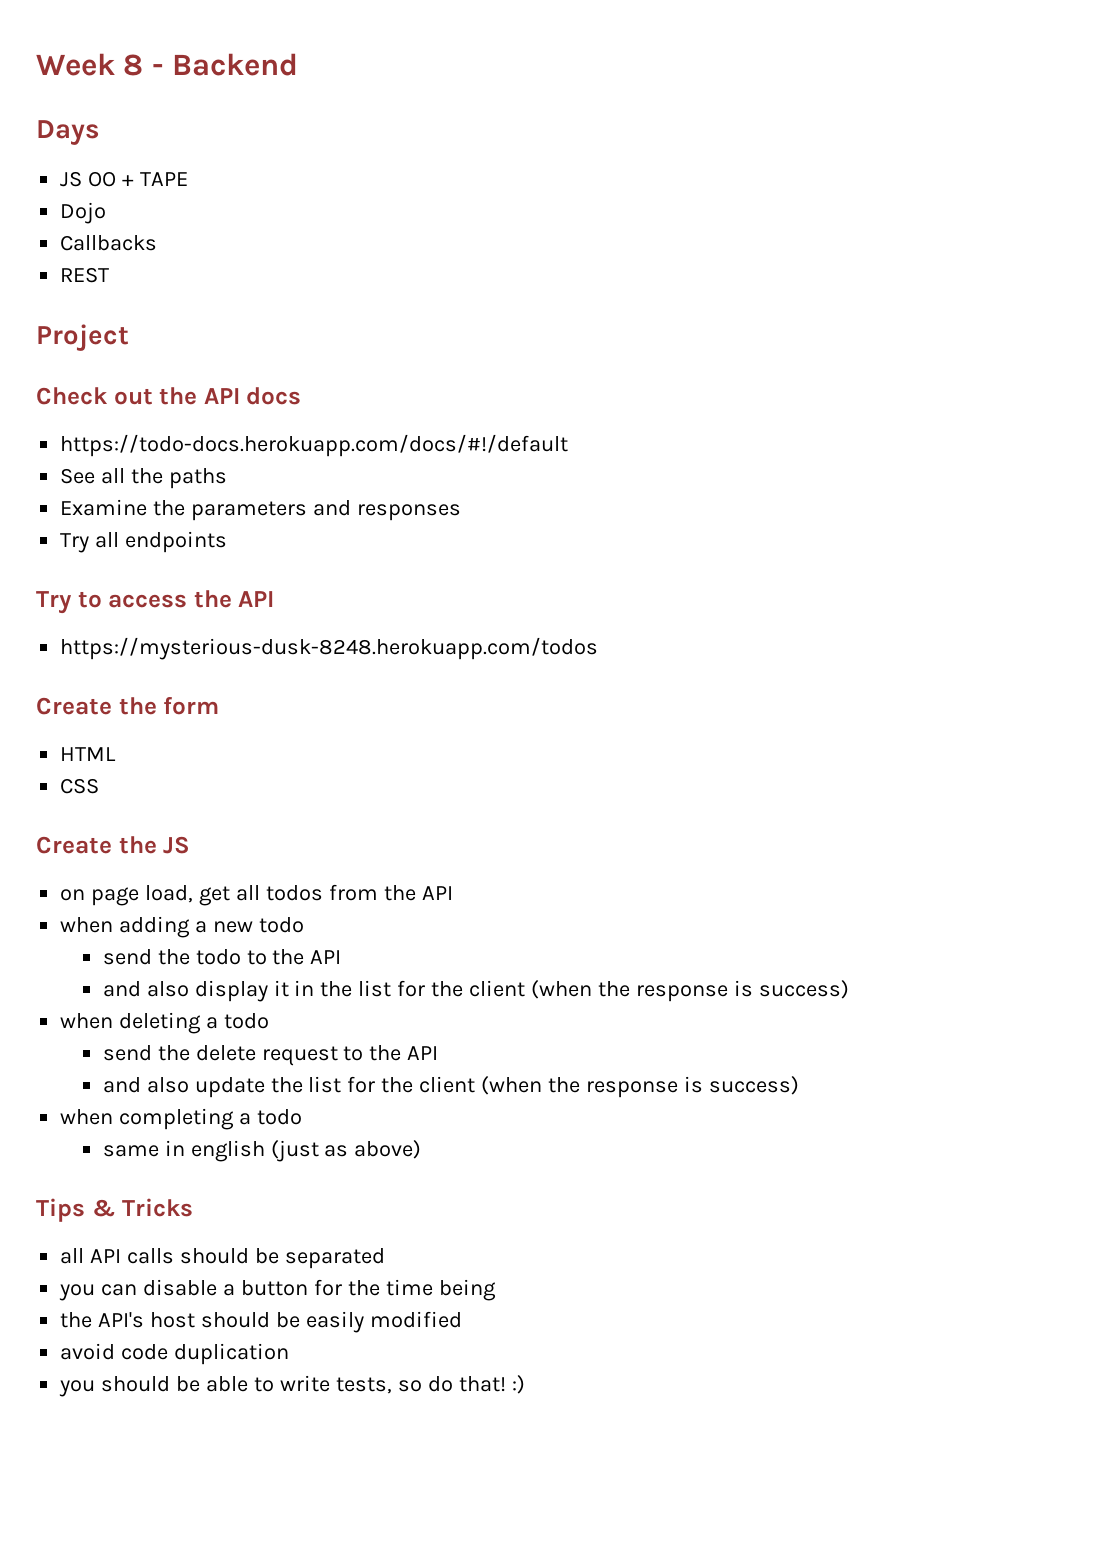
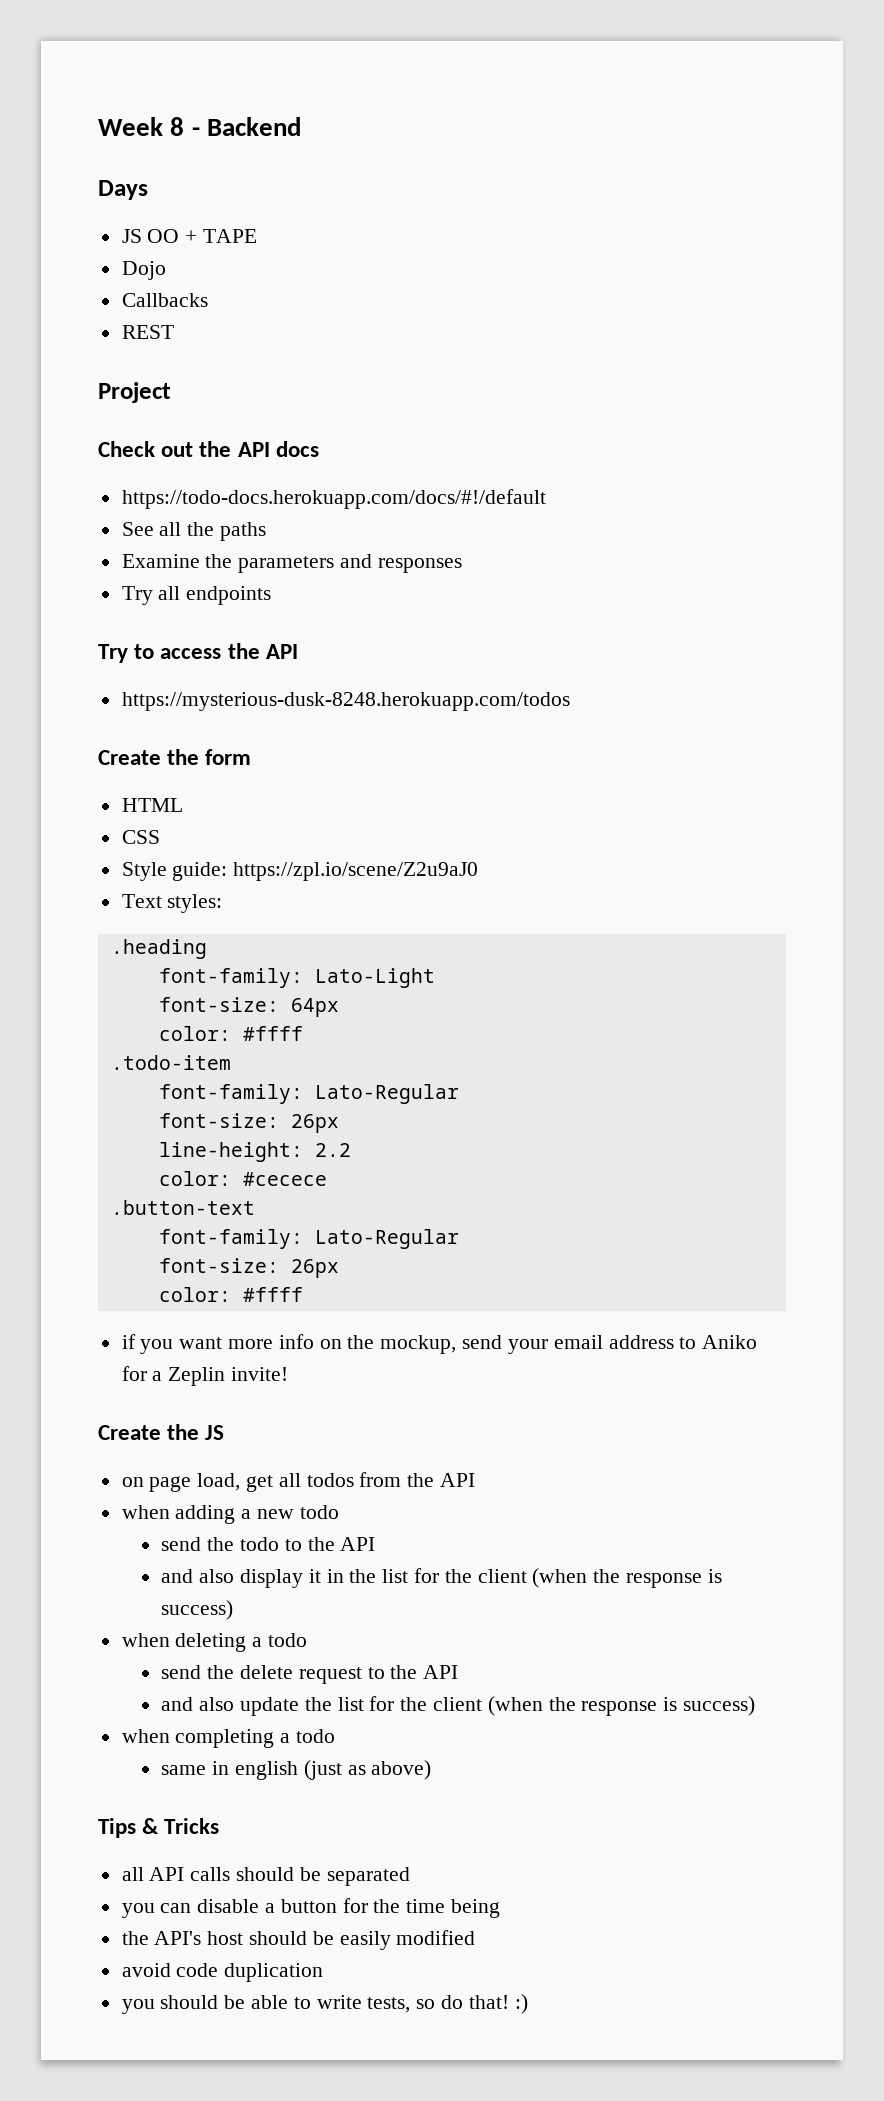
(100, 786) none -> [121,862,479,881] [121,894,223,913] [110,939,207,959] [158,968,435,988] [158,997,339,1017] [158,1026,303,1041] [110,1055,231,1070] [158,1084,459,1104] [158,1113,339,1133] [158,1142,351,1162] [158,1171,327,1186] [110,1200,255,1215] [158,1229,459,1249] [158,1258,339,1278] [158,1287,303,1302] [121,1334,758,1354] [121,1366,289,1386] // Style guide: https://zpl.io/scene/Z2u9aJ0 // Text styles: // .heading // font-family: Lato-Light // font-size: 64px // color: #ffff // .todo-item // font-family: Lato-Regular // font-size: 26px // line-height: 2.2 // color: #cecece // .button-text // font-family: Lato-Regular // font-size: 26px // color: #ffff // if you want more info on the mockup, send your email address to Aniko for a Zeplin invite!

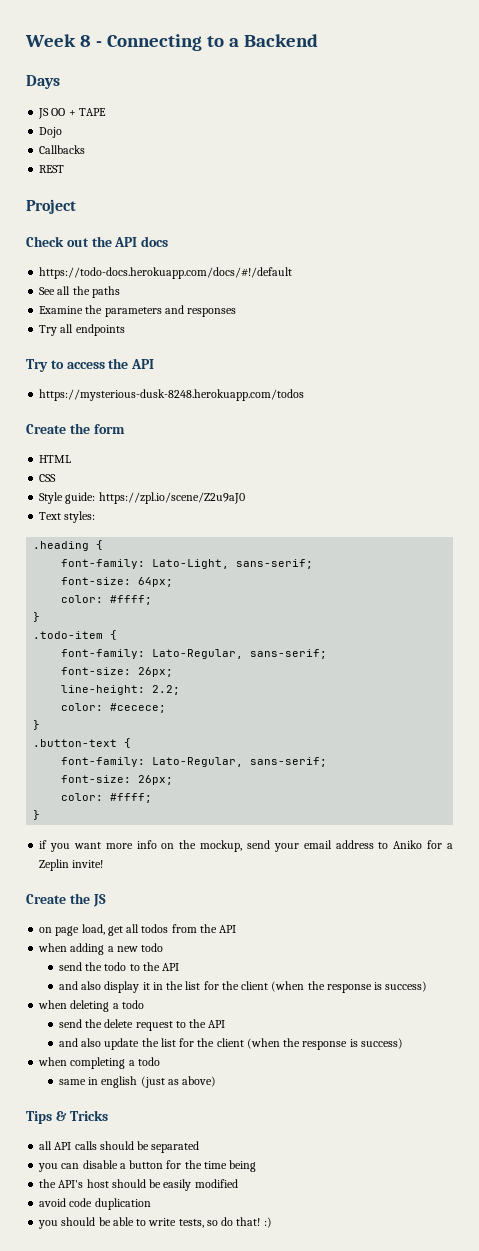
(200, 131) none -> [106,34,239,51] Connecting to a
[158,968,435,988] [158,997,339,1017] [158,1026,303,1041] // font-family: Lato-Light // font-size: 64px // color: #ffff -> [96,540,104,550] [61,559,314,569] [61,577,174,587] [61,595,153,605] [33,612,41,622] { // font-family: Lato-Light, sans-serif; // font-size: 64px; // color: #ffff; // }
[158,1084,459,1104] [158,1113,339,1133] // font-family: Lato-Regular // font-size: 26px -> [110,630,118,640] [61,649,328,659] [61,667,174,677] { // font-family: Lato-Regular, sans-serif; // font-size: 26px;
[314,1143,351,1157] [158,1171,327,1186] 2.2 // color: #cecece -> [152,685,181,695] [61,703,167,713] [33,720,41,730] 2.2; // color: #cecece; // }
[158,1229,459,1249] [158,1258,339,1278] [158,1287,303,1302] // font-family: Lato-Regular // font-size: 26px // color: #ffff -> [124,738,132,748] [61,757,328,767] [61,775,174,785] [61,793,153,803] [33,810,41,820] { // font-family: Lato-Regular, sans-serif; // font-size: 26px; // color: #ffff; // }

